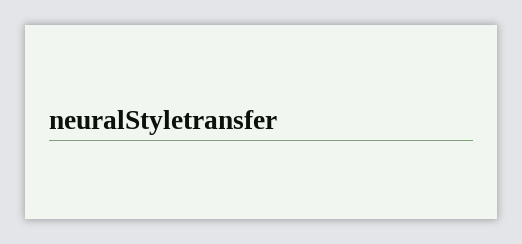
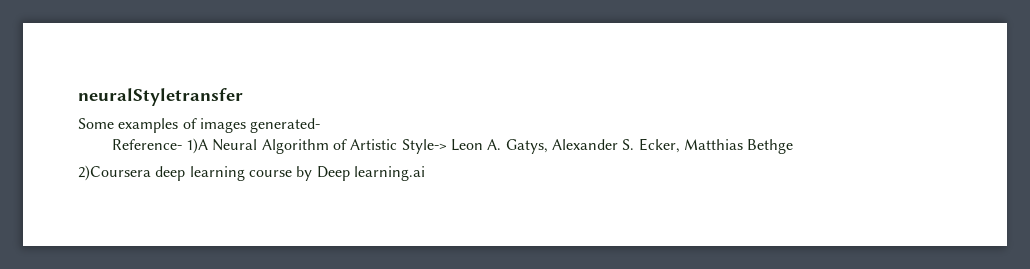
(277, 122) none -> [78,118,321,133] [111,138,794,154] [78,165,425,181] // Some examples of images generated- // Reference- 1)A Neural Algorithm of Artistic Style-> Leon A. Gatys, Alexander S. Ecker, Matthias Bethge // 2)Coursera deep learning course by Deep learning.ai

